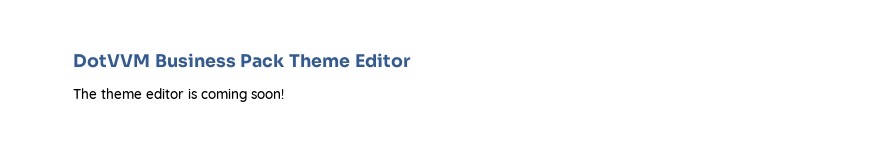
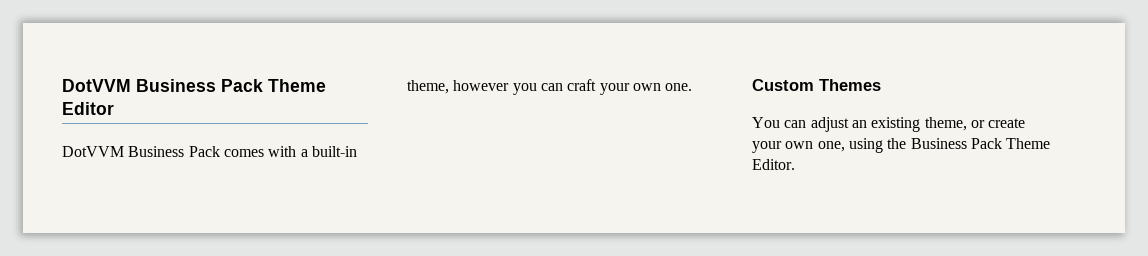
[73,88,284,102] The theme editor is coming soon! -> [62,146,357,157] [407,79,693,95] [752,79,881,91] [752,117,1026,132] [752,138,1051,153] [752,159,795,170] DotVVM Business Pack comes with a built-in theme, however you can craft your own one. // Custom Themes // You can adjust an existing theme, or create your own one, using the Business Pack Theme Editor.

